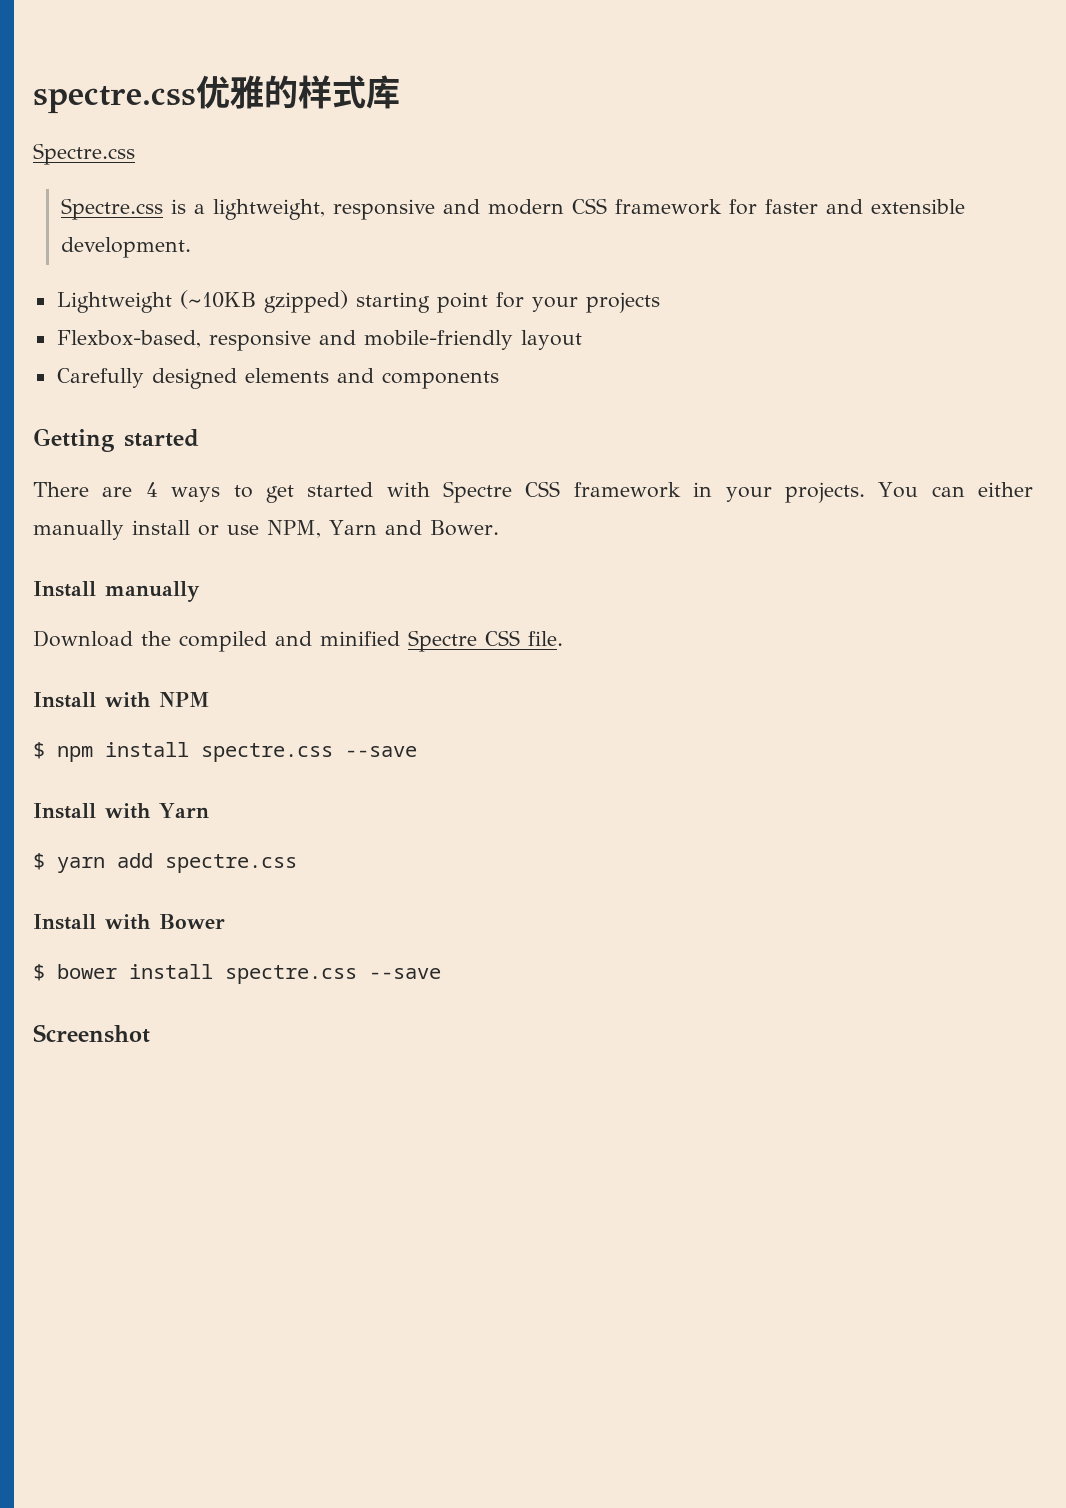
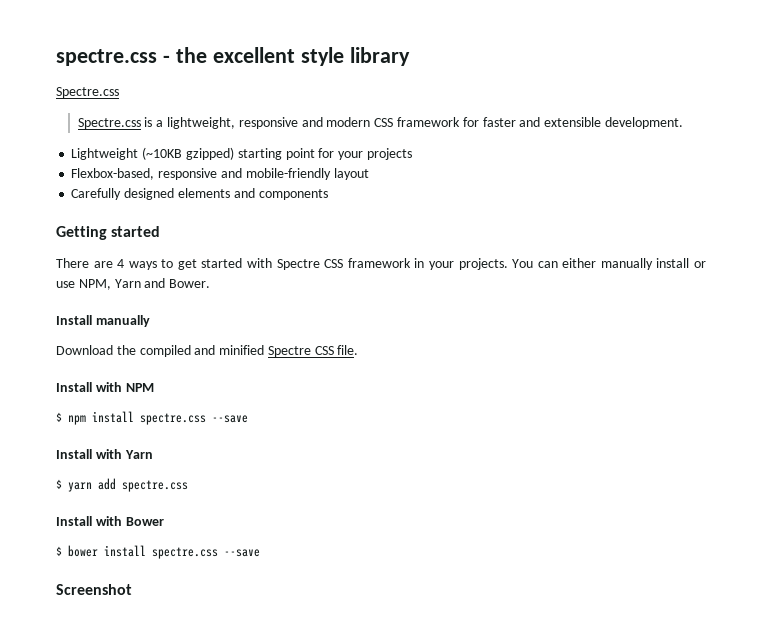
[33,75,400,114] spectre.css优雅的样式库 -> [56,47,410,66] spectre.css - the excellent style library

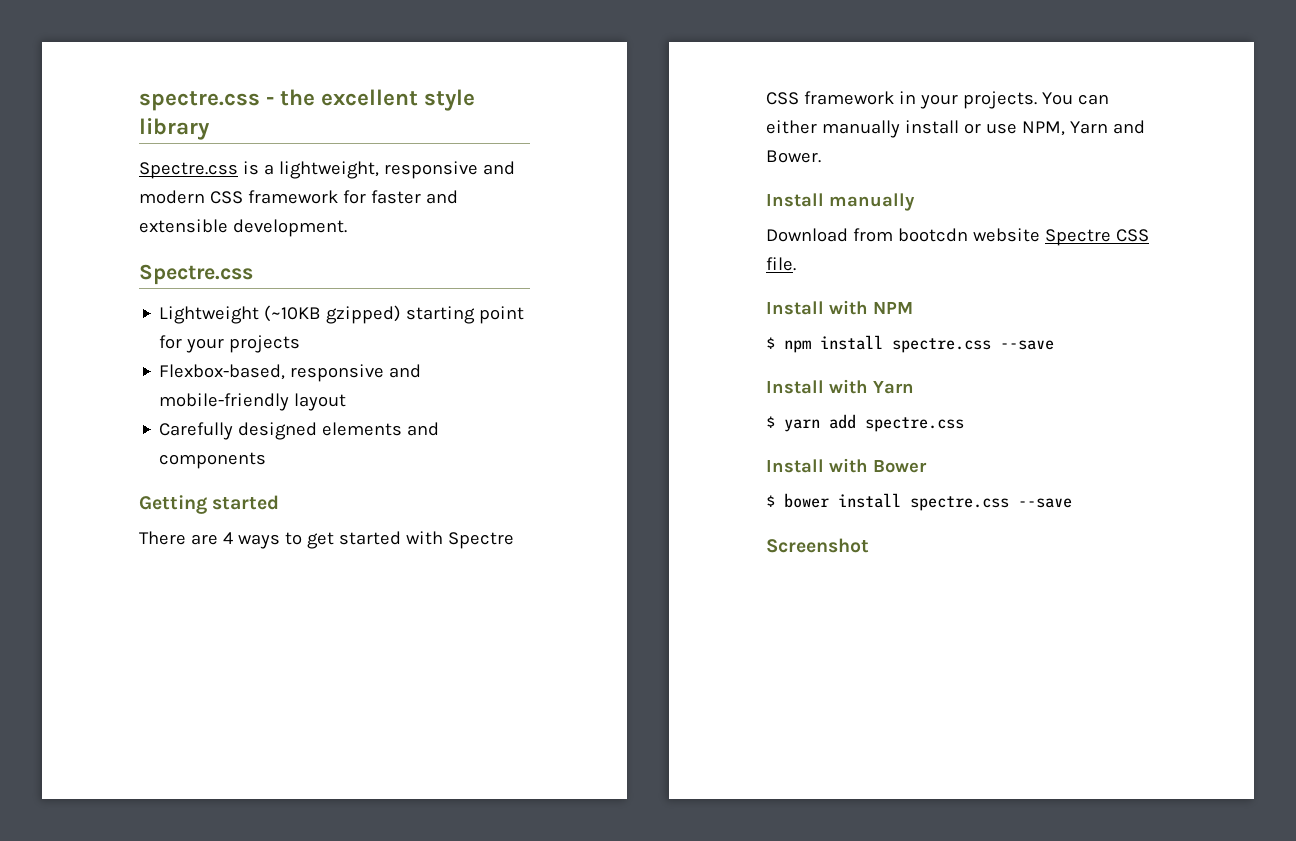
[77,118,141,129] // Spectre.css -> (238, 170) none
(683, 123) none -> [139,264,253,285] // Spectre.css
[116,345,265,357] the compiled and minified -> [852,228,1040,242] from bootcdn website

